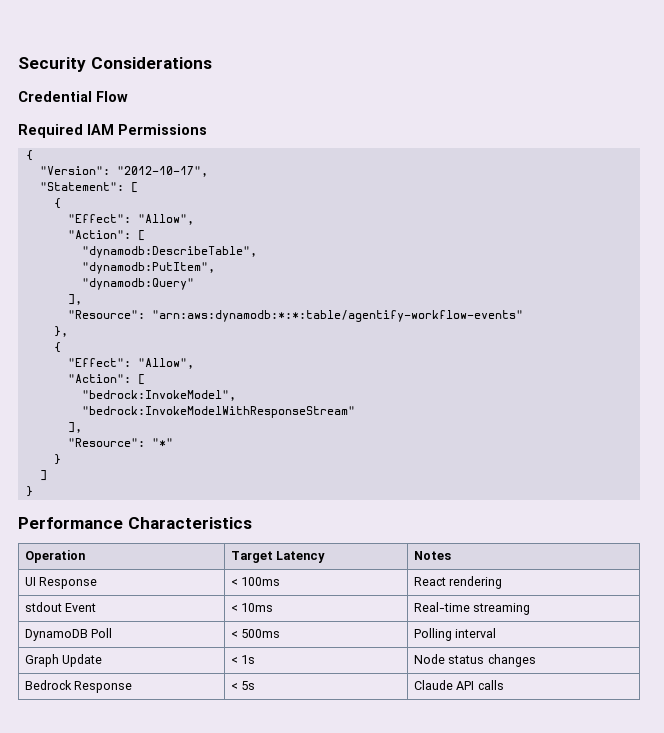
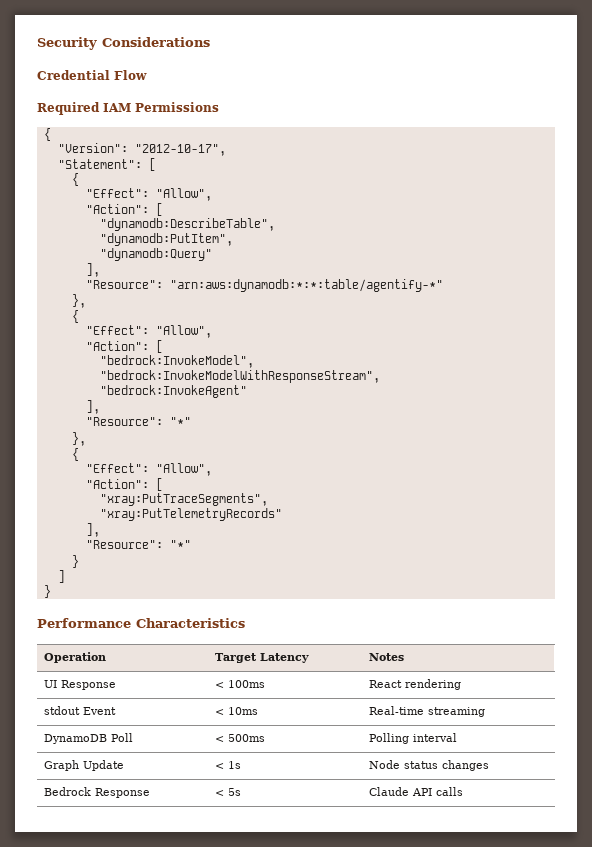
[151,310,523,322] "arn:aws:dynamodb:*:*:table/agentify-workflow-events" -> [169,279,443,292] "arn:aws:dynamodb:*:*:table/agentify-*"
[81,406,355,418] "bedrock:InvokeModelWithResponseStream" -> [99,370,380,383] [99,385,247,398] [85,400,100,414] [85,417,191,426] [71,432,86,446] [71,448,79,461] [85,463,212,476] [85,478,163,491] [99,493,268,506] [99,508,282,521] "bedrock:InvokeModelWithResponseStream", // "bedrock:InvokeAgent" // ], // "Resource": "*" // }, // { // "Effect": "Allow", // "Action": [ // "xray:PutTraceSegments", // "xray:PutTelemetryRecords"

